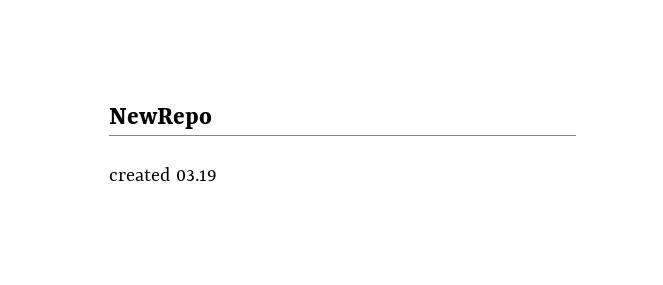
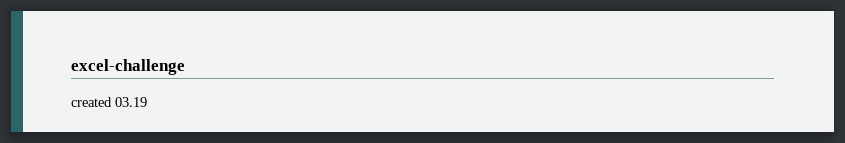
[109,108,212,129] NewRepo -> [71,59,185,75] excel-challenge

